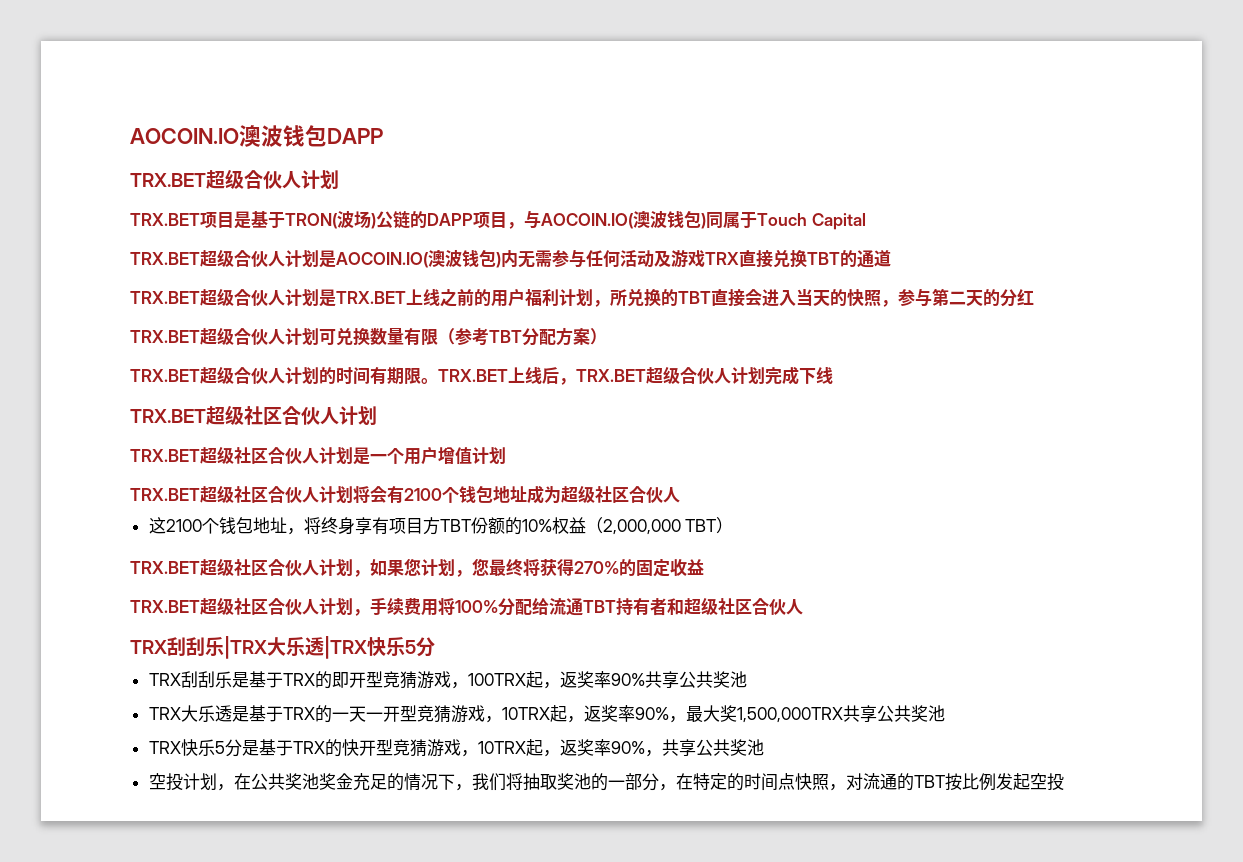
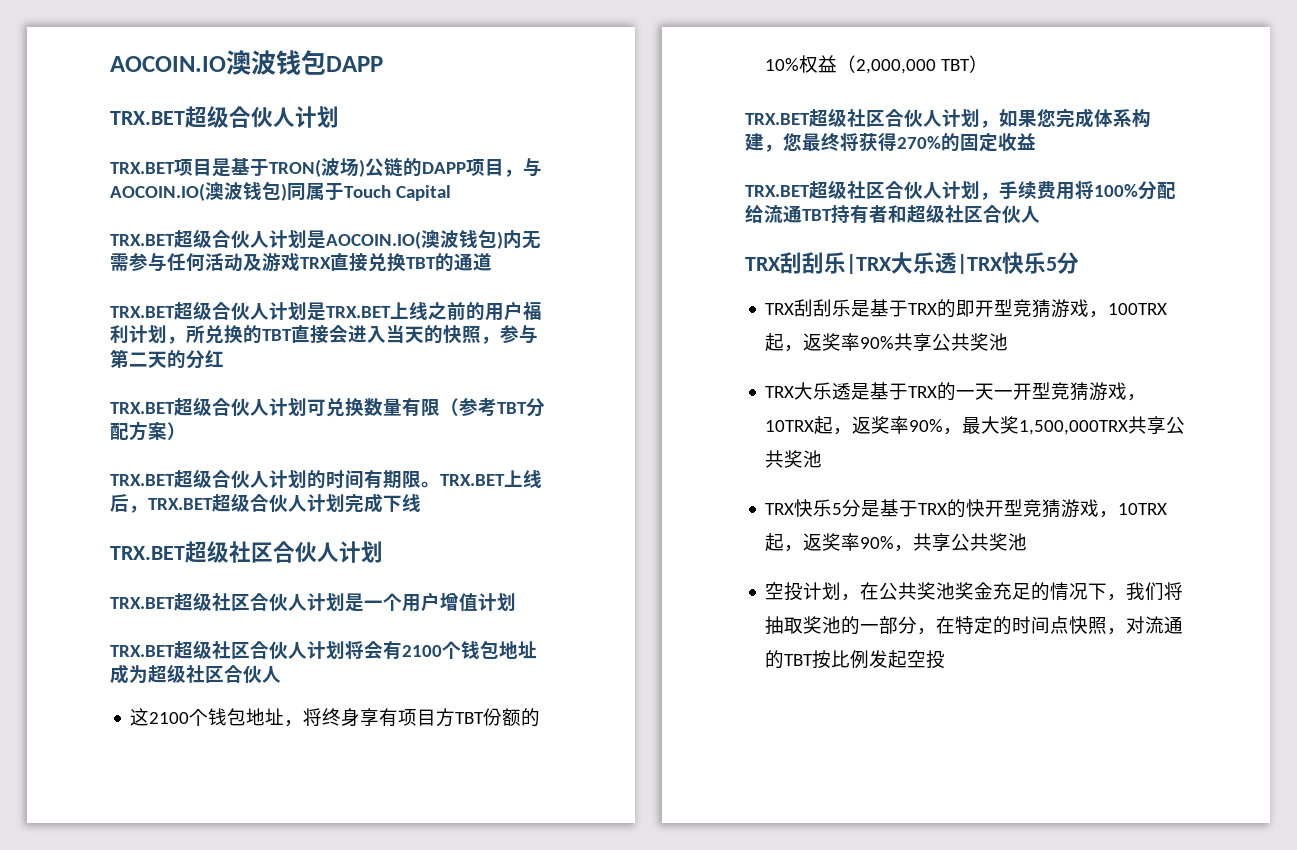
[421,559,455,576] 计划 -> [1056,108,1151,128] [745,133,764,151] 完成体系构建

